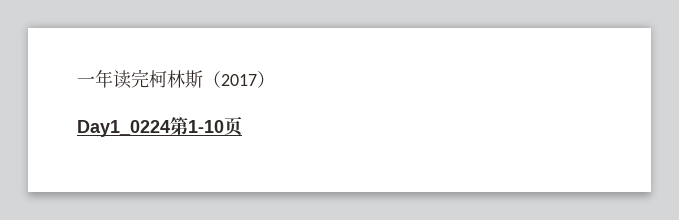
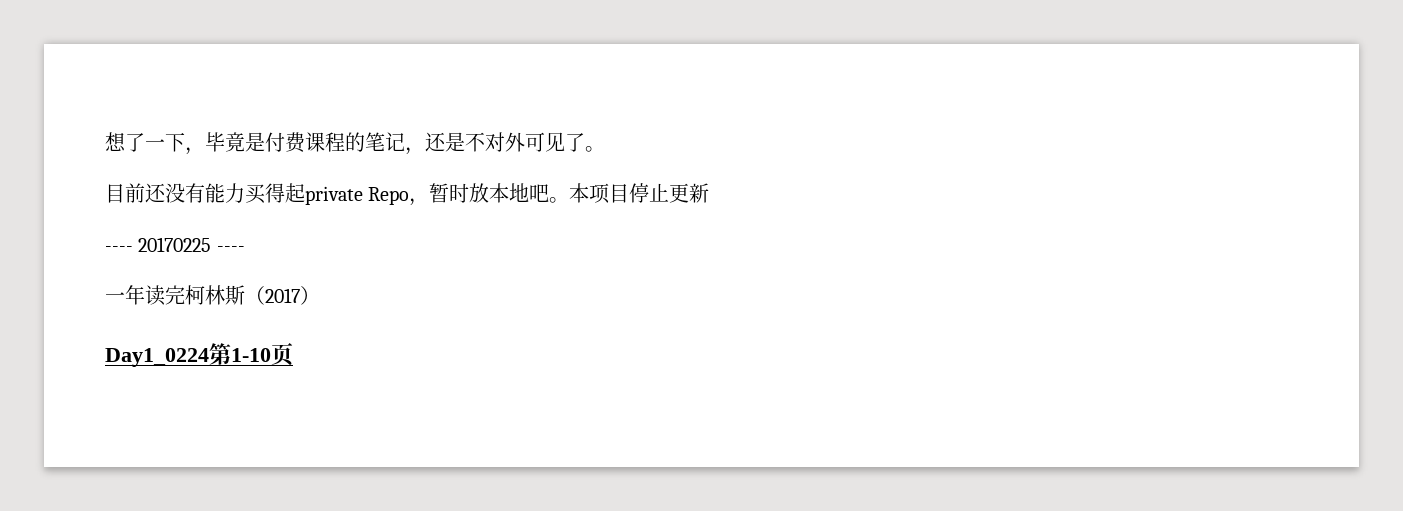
(77, 81) none -> [105,132,605,155] [105,183,710,206] [105,237,245,252] 想了一下，毕竟是付费课程的笔记，还是不对外可见了。 // 目前还没有能力买得起private Repo，暂时放本地吧。本项目停止更新 // ---- 20170225 ---- //

